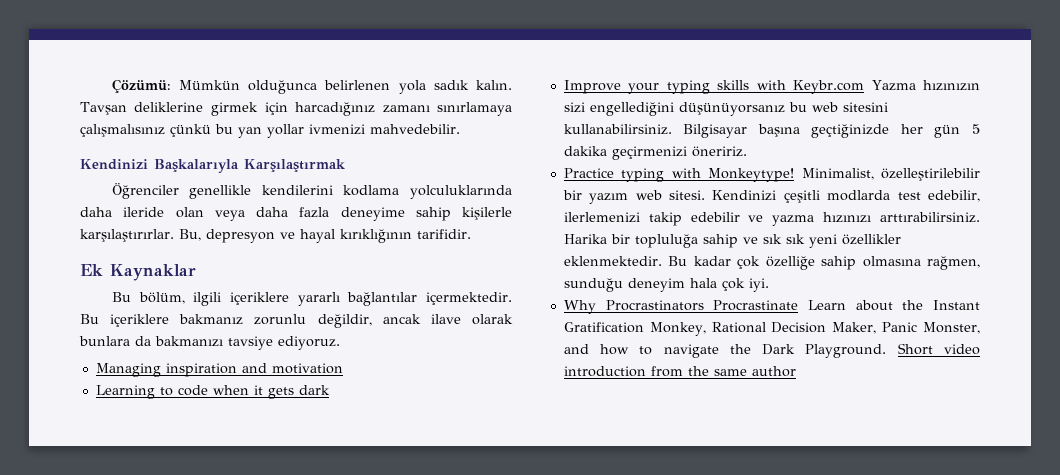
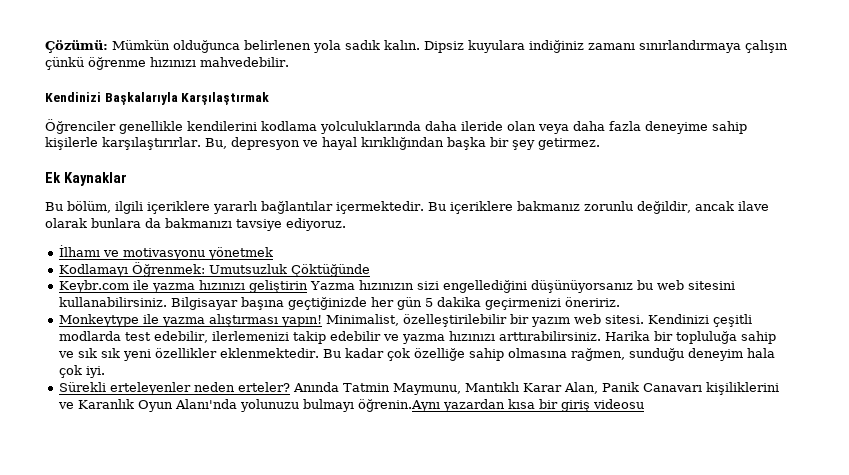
[80,102,512,116] [80,124,365,138] Tavşan deliklerine girmek için harcadığınız zamanı sınırlamaya çalışmalısınız çünkü bu yan yollar ivmenizi -> [424,40,788,53] [45,57,196,70] Dipsiz kuyulara indiğiniz zamanı sınırlandırmaya çalışın çünkü öğrenme hızınızı
[340,229,471,243] kırıklığının tarifidir. -> [360,137,600,150] kırıklığından başka bir şey getirmez.
[95,363,343,377] [95,385,330,399] [563,80,865,94] Managing inspiration and motivation // Learning to code when it gets dark // Improve your typing skills with Keybr.com -> [59,245,274,260] [59,262,371,277] [59,280,309,293] İlhamı ve motivasyonu yönetmek // Kodlamayı Öğrenmek: Umutsuzluk Çöktüğünde // Keybr.com ile yazma hızınızı geliştirin
[563,168,795,182] Practice typing with Monkeytype! -> [59,314,323,327] Monkeytype ile yazma alıştırması yapın!
[563,300,980,314] [563,322,980,336] [563,343,980,358] [563,366,796,377] Why Procrastinators Procrastinate Learn about the Instant Gratification Monkey, Rational Decision Maker, Panic Monster, and how to navigate the Dark Playground. Short video introduction from the same author -> [59,382,780,395] [58,399,645,412] Sürekli erteleyenler neden erteler? Anında Tatmin Maymunu, Mantıklı Karar Alan, Panik Canavarı kişiliklerini ve Karanlık Oyun Alanı'nda yolunuzu bulmayı öğrenin.Aynı yazardan kısa bir giriş videosu

